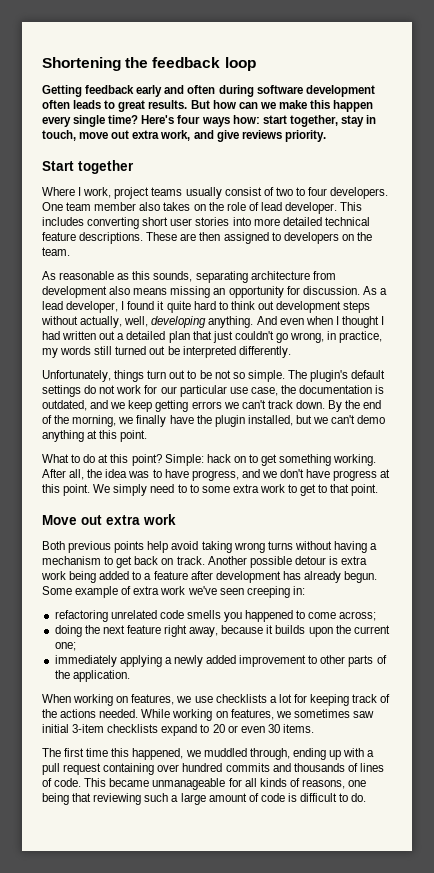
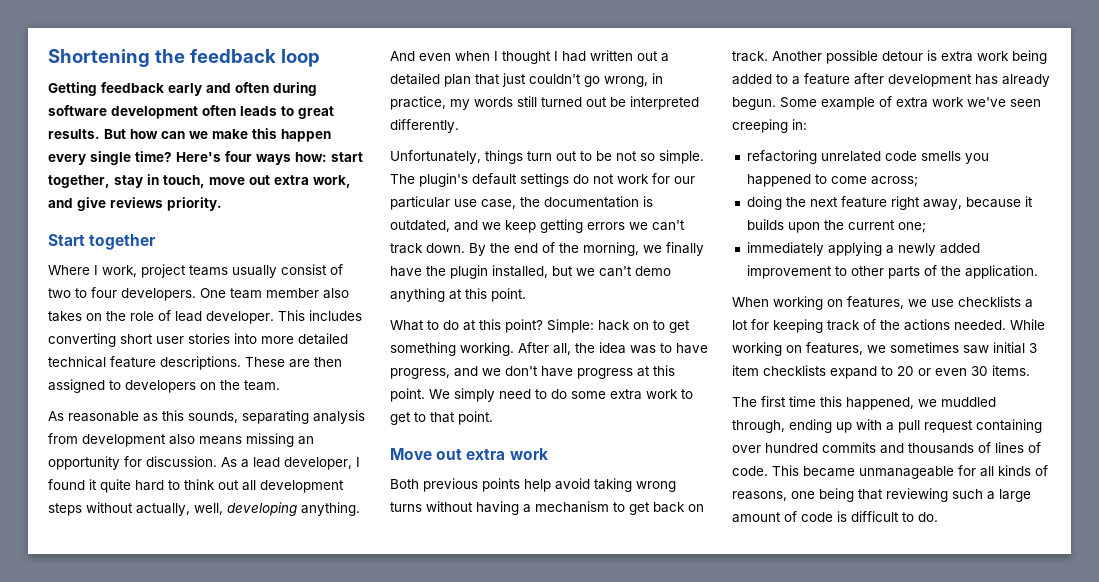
[250,271,310,280] architecture -> [313,410,365,424] analysis
(274, 305) none -> [242,480,256,491] all
[189,484,199,493] to -> [551,389,567,399] do
[72,724,105,733] 3-item -> [1029,343,1037,353] [732,365,759,376] 3 item

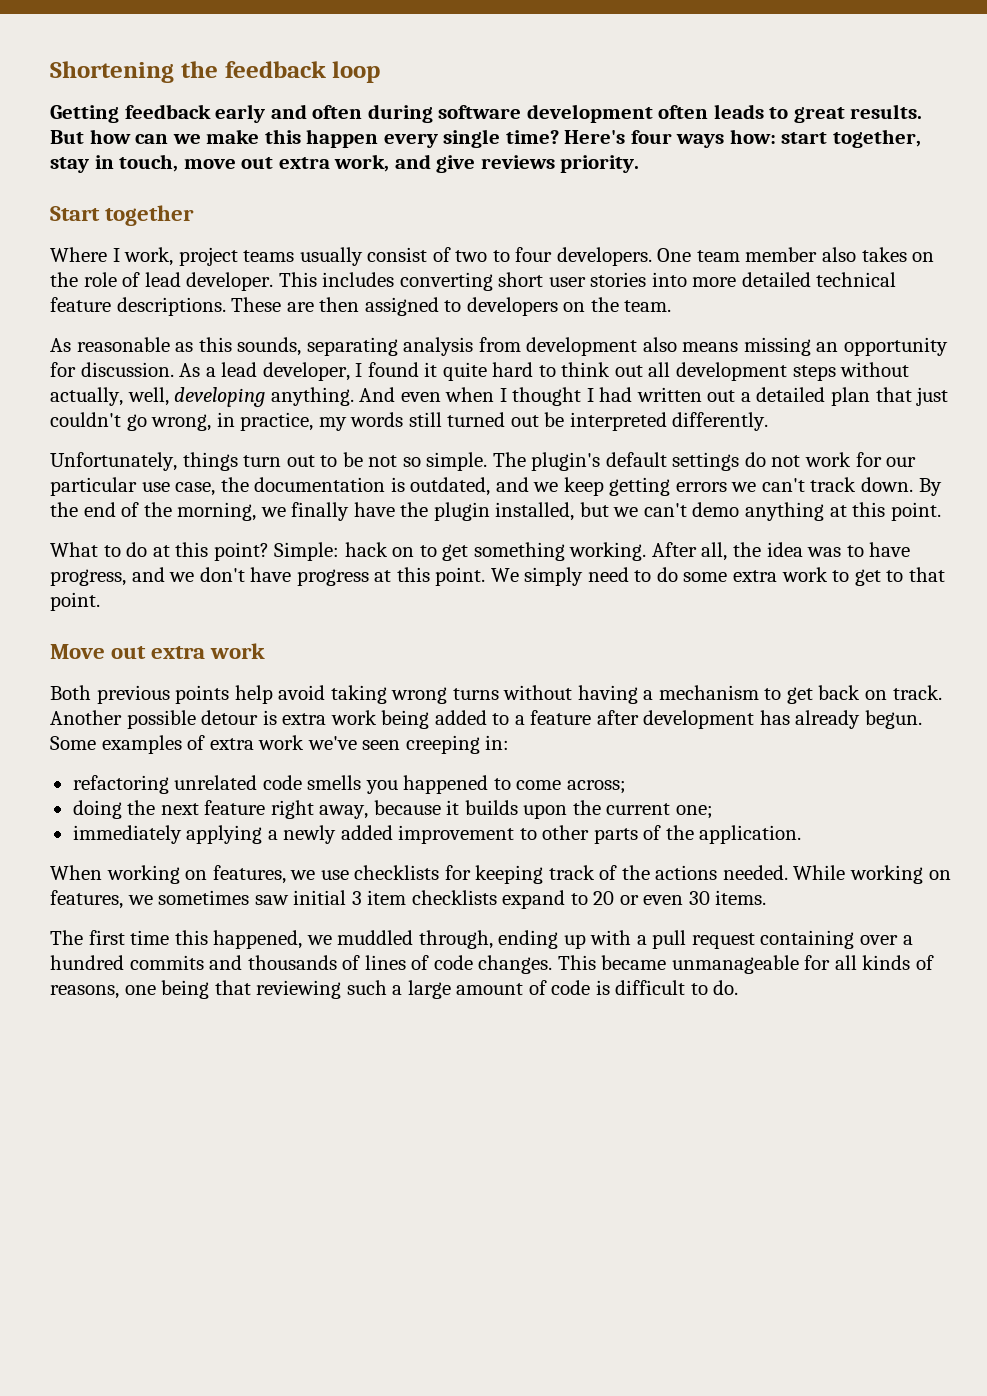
[821,97,875,110] example -> [101,735,182,754] examples
[1025,299,1033,308] [732,320,748,330] a lot -> (440, 872) none
(761, 449) none -> [902,935,913,945] a
[732,466,768,476] code. -> [433,955,553,974] code changes.

